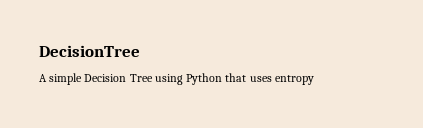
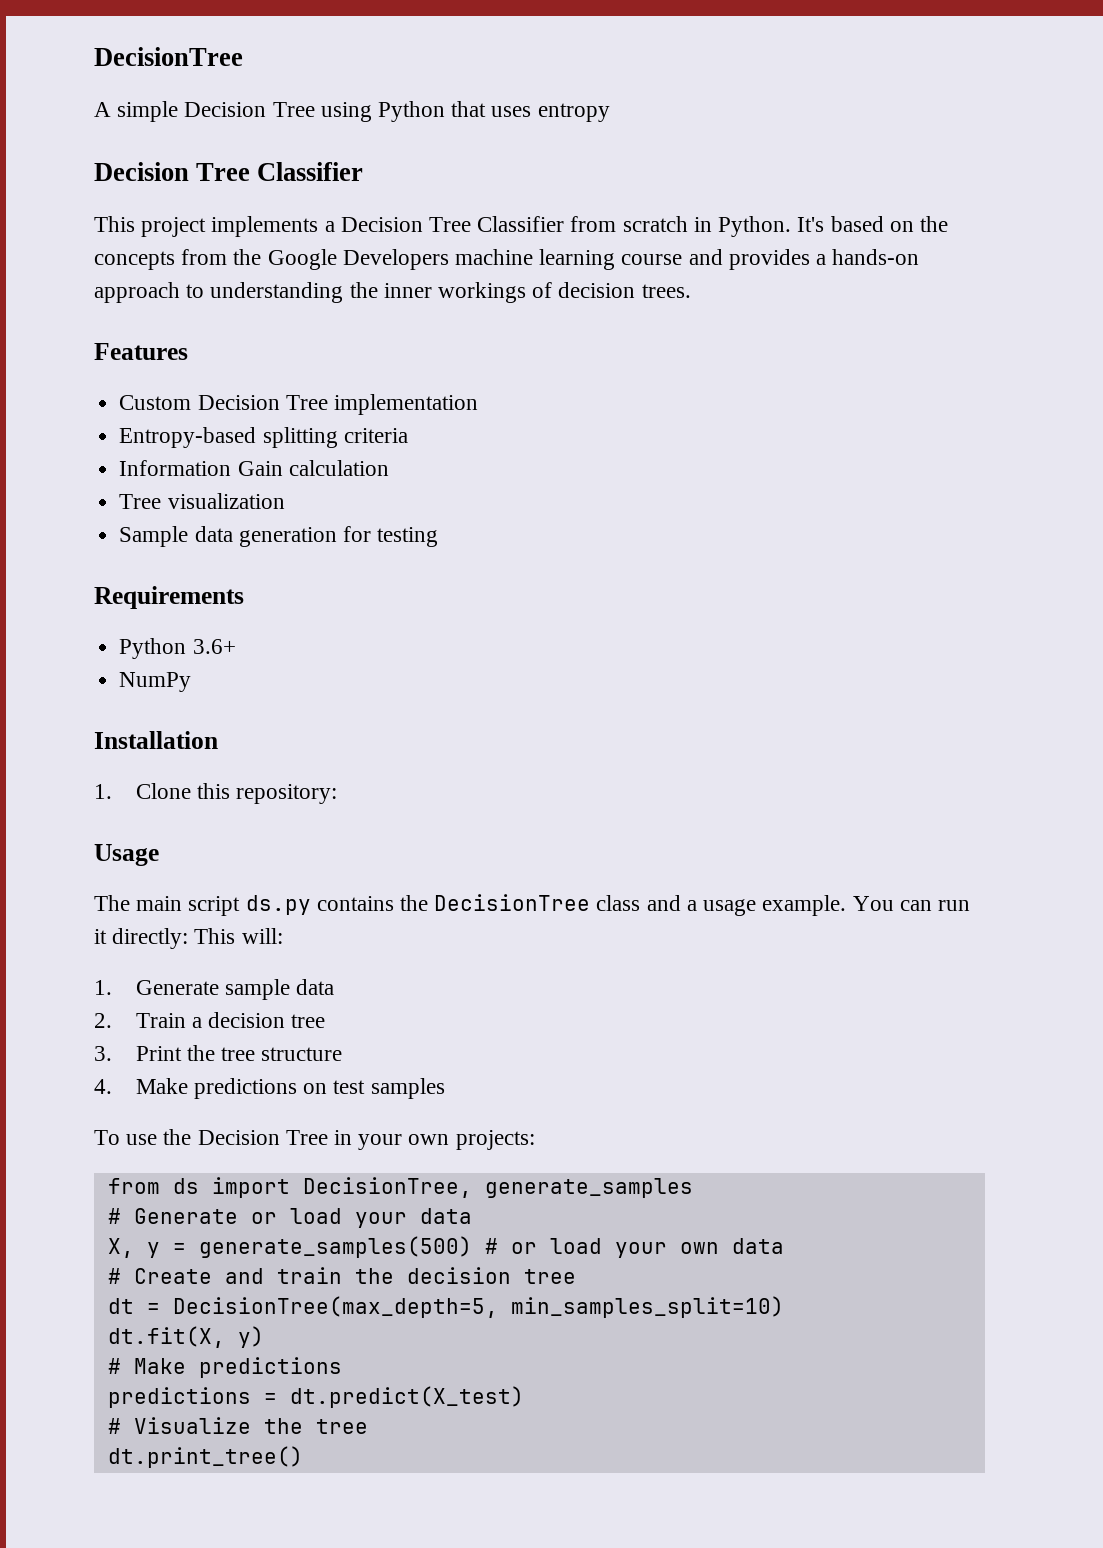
(314, 80) none -> [94,162,364,181] [94,216,948,237] [94,249,920,270] [94,282,691,303] [94,343,188,360] [119,394,478,415] [119,427,408,448] [119,460,389,476] [119,493,285,509] [119,526,439,547] [94,586,244,609] [119,638,236,659] [119,672,192,692] [94,731,218,749] [94,783,338,804] [94,844,159,866] [94,894,970,916] [94,928,283,949] [94,979,335,1000] [94,1012,326,1028] [94,1045,343,1061] [94,1078,445,1099] [94,1129,535,1150] [107,1177,693,1198] [107,1208,472,1228] [107,1236,784,1258] [107,1267,576,1284] [107,1296,784,1318] [107,1326,264,1348] [107,1357,342,1378] [107,1386,524,1408] [107,1417,368,1434] [107,1446,303,1468] // Decision Tree Classifier // This project implements a Decision Tree Classifier from scratch in Python. It's based on the concepts from the Google Developers machine learning course and provides a hands-on approach to understanding the inner workings of decision trees. // Features // Custom Decision Tree implementation // Entropy-based splitting criteria // Information Gain calculation // Tree visualization // Sample data generation for testing // Requirements // Python 3.6+ // NumPy // Installation // 1. Clone this repository: // Usage // The main script ds.py contains the DecisionTree class and a usage example. You can run it directly: This will: // 1. Generate sample data // 2. Train a decision tree // 3. Print the tree structure // 4. Make predictions on test samples // To use the Decision Tree in your own projects: // from ds import DecisionTree, generate_samples // # Generate or load your data // X, y = generate_samples(500) # or load your own data // # Create and train the decision tree // dt = DecisionTree(max_depth=5, min_samples_split=10) // dt.fit(X, y) // # Make predictions // predictions = dt.predict(X_test) // # Visualize the tree // dt.print_tree()

